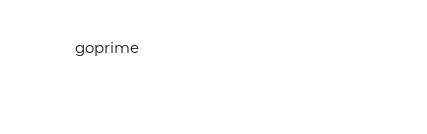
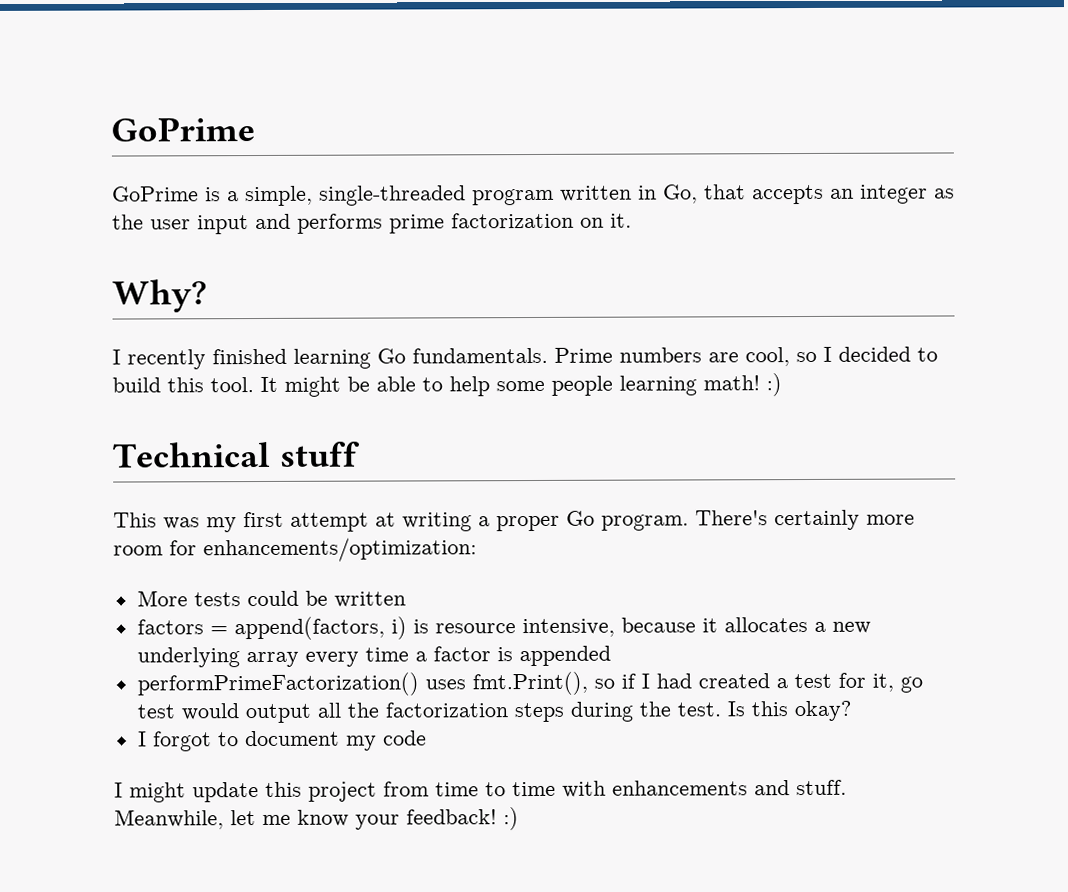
[75,42,139,56] goprime -> [111,117,255,142] [112,184,955,207] [112,212,632,235] [112,279,207,313] [112,346,938,370] [112,373,782,397] [112,441,360,468] [113,509,915,533] [113,537,477,563] [136,590,406,608] [136,616,871,641] [136,645,611,668] [136,671,923,697] [136,700,852,724] [137,730,427,752] [114,779,847,803] [114,807,519,831] GoPrime // GoPrime is a simple, single-threaded program written in Go, that accepts an integer as the user input and performs prime factorization on it. // Why? // I recently finished learning Go fundamentals. Prime numbers are cool, so I decided to build this tool. It might be able to help some people learning math! :) // Technical stuff // This was my first attempt at writing a proper Go program. There's certainly more room for enhancements/optimization: // More tests could be written // factors = append(factors, i) is resource intensive, because it allocates a new underlying array every time a factor is appended // performPrimeFactorization() uses fmt.Print(), so if I had created a test for it, go test would output all the factorization steps during the test. Is this okay? // I forgot to document my code // I might update this project from time to time with enhancements and stuff. Meanwhile, let me know your feedback! :)

